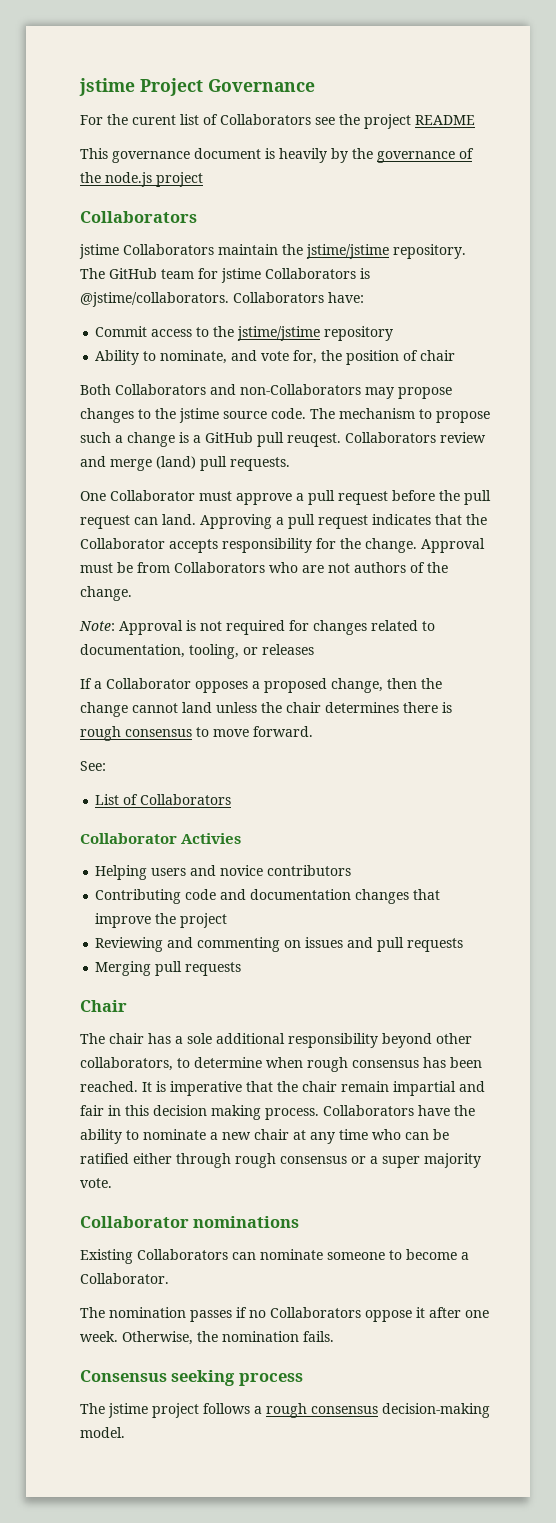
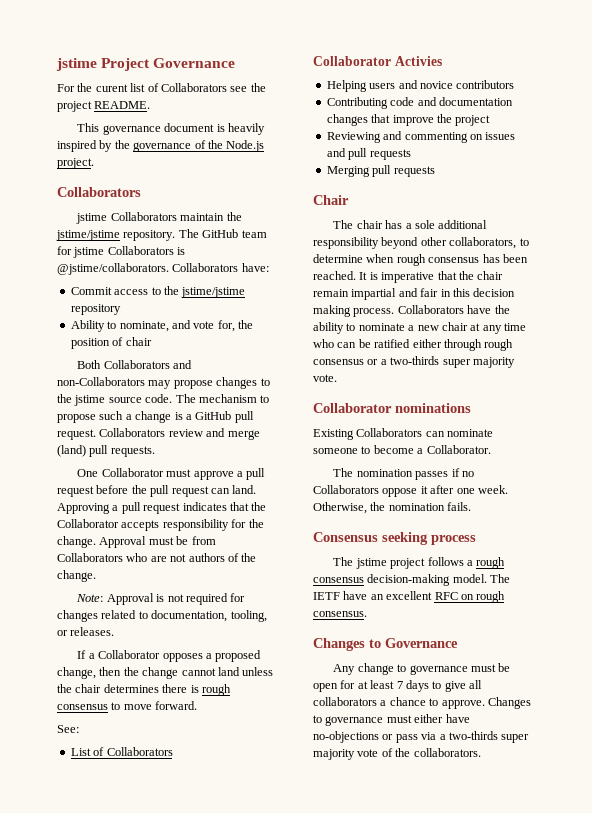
[415,115,475,125] README -> [94,101,151,109] README.
(327, 155) none -> [57,140,97,152] inspired
[105,172,203,187] node.js project -> [226,140,265,152] [57,158,94,169] Node.js project.
[287,433,341,447] reuqest. -> [57,429,96,440] request.
[262,644,314,655] releases -> [70,627,115,636] releases.
(378, 1160) none -> [390,356,440,365] two-thirds
(125, 1432) none -> [490,574,511,583] [313,591,506,603] [313,611,367,617] [313,638,458,651] [333,663,511,675] [313,680,482,692] [313,697,531,709] [313,714,470,726] [313,731,530,743] [313,748,481,760] The IETF have an excellent RFC on rough consensus. // Changes to Governance // Any change to governance must be open for at least 7 days to give all collaborators a chance to approve. Changes to governance must either have no-objections or pass via a two-thirds super majority vote of the collaborators.

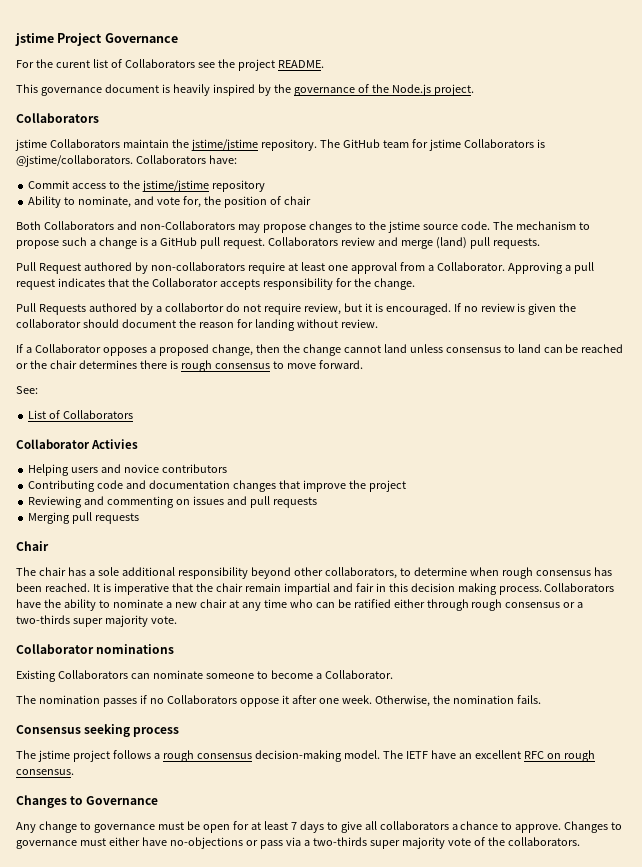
[77,468,266,480] [57,485,257,497] One Collaborator must approve a pull request before the pull request can land. -> [16,262,505,274] Pull Request authored by non-collaborators require at least one approval from a Collaborator.
[99,536,216,548] [57,553,257,562] [57,570,96,582] [76,593,246,605] [57,610,267,622] [57,627,115,636] Approval must be from Collaborators who are not authors of the change. // Note: Approval is not required for changes related to documentation, tooling, or releases. -> [16,303,577,315] [16,319,378,331] // Pull Requests authored by a collabortor do not require review, but it is encouraged. If no review is given the collaborator should document the reason for landing without review.
(274, 671) none -> [445,344,624,353] [16,363,28,369] consensus to land can be reached or

